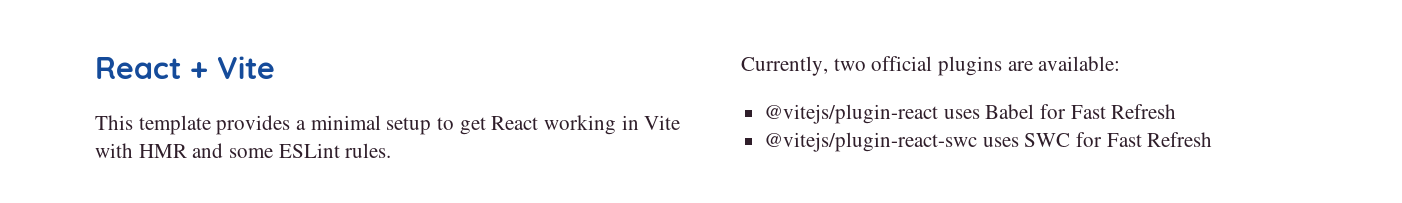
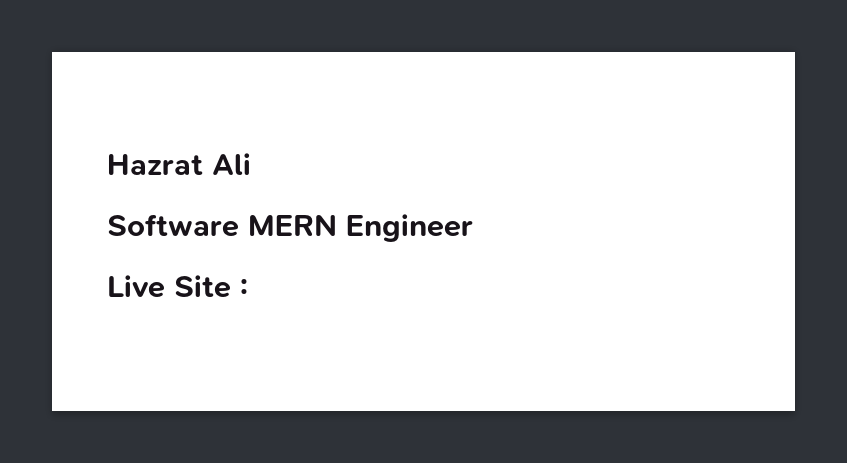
[95,56,275,79] [95,115,681,135] [95,143,392,158] [741,56,1121,76] [764,104,1177,124] [764,132,1213,152] React + Vite // This template provides a minimal setup to get React working in Vite with HMR and some ESLint rules. // Currently, two official plugins are available: // @vitejs/plugin-react uses Babel for Fast Refresh // @vitejs/plugin-react-swc uses SWC for Fast Refresh -> [107,153,251,175] [107,214,473,242] [107,275,248,298] Hazrat Ali // Software MERN Engineer // Live Site :

